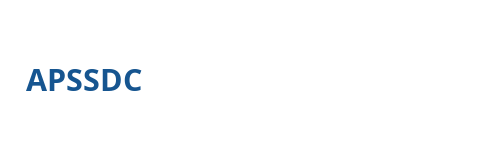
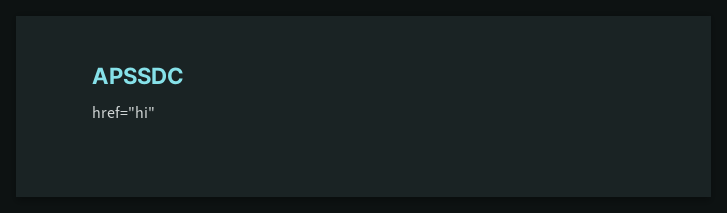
(142, 80) none -> [92,106,155,118] // href="hi"

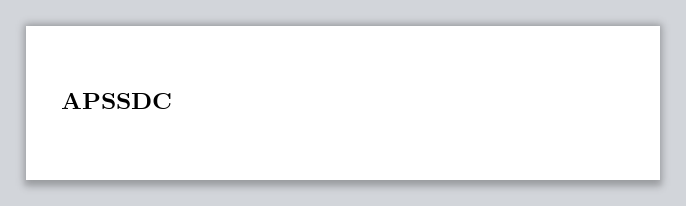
[92,106,155,118] // href="hi" -> (172, 100) none

